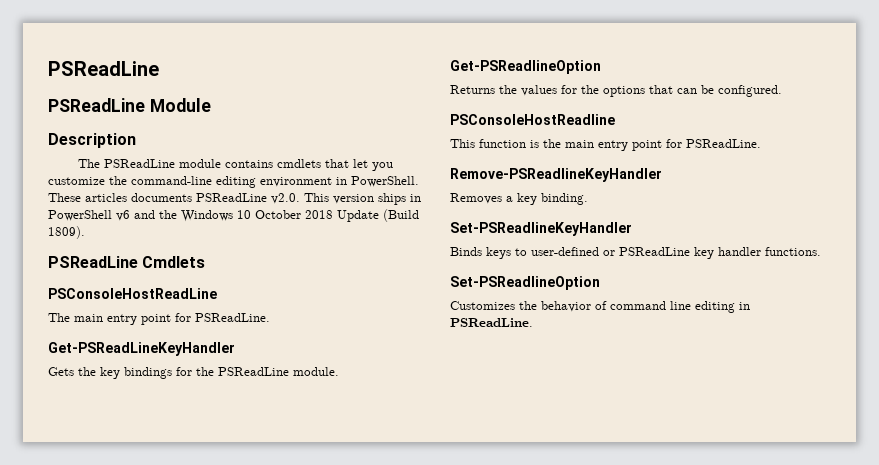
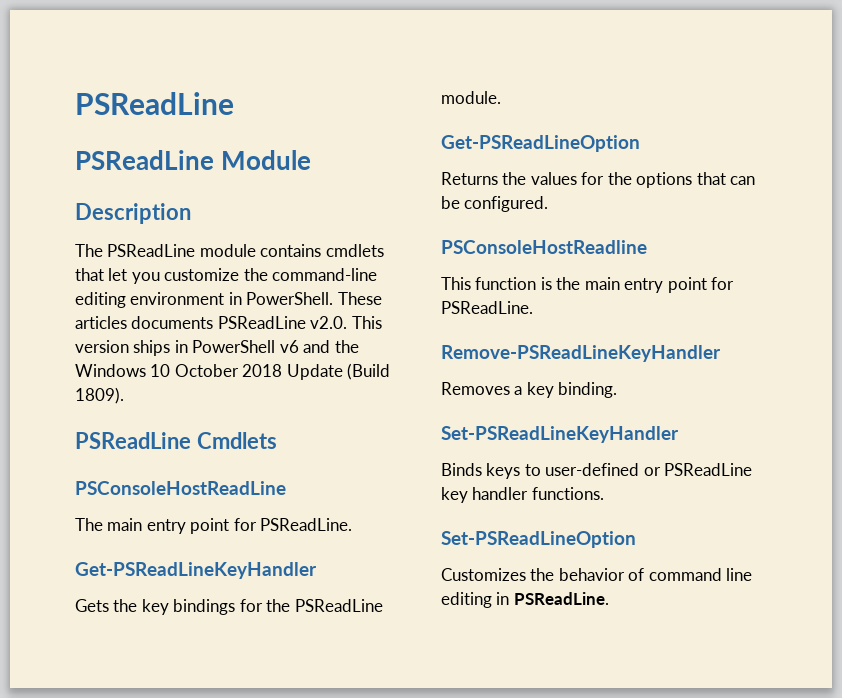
[450,60,601,74] Get-PSReadlineOption -> [441,135,640,152] Get-PSReadLineOption
[450,168,662,182] Remove-PSReadlineKeyHandler -> [441,345,721,362] Remove-PSReadLineKeyHandler
[450,222,632,236] Set-PSReadlineKeyHandler -> [441,426,679,443] Set-PSReadLineKeyHandler
[450,276,600,290] Set-PSReadlineOption -> [441,531,636,548] Set-PSReadLineOption

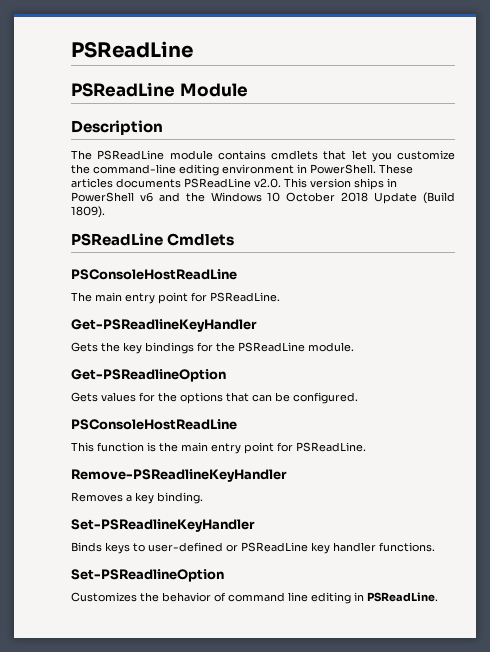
[75,562,317,579] Get-PSReadLineKeyHandler -> [71,319,257,332] Get-PSReadlineKeyHandler
[441,135,640,152] [441,172,527,185] Get-PSReadLineOption // Returns the -> [71,369,226,382] [71,392,98,402] Get-PSReadlineOption // Gets
[441,240,647,254] PSConsoleHostReadline -> [71,419,237,430] PSConsoleHostReadLine
[441,345,721,362] Remove-PSReadLineKeyHandler -> [71,469,287,482] Remove-PSReadlineKeyHandler
[441,426,679,443] Set-PSReadLineKeyHandler -> [71,519,255,532] Set-PSReadlineKeyHandler
[441,531,636,548] Set-PSReadLineOption -> [71,569,224,582] Set-PSReadlineOption

